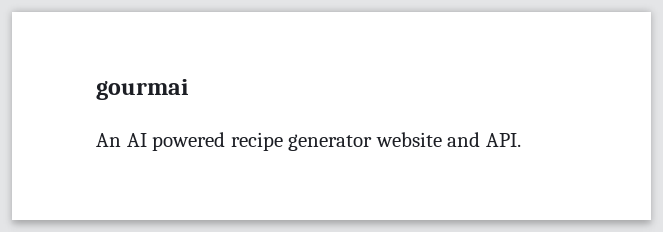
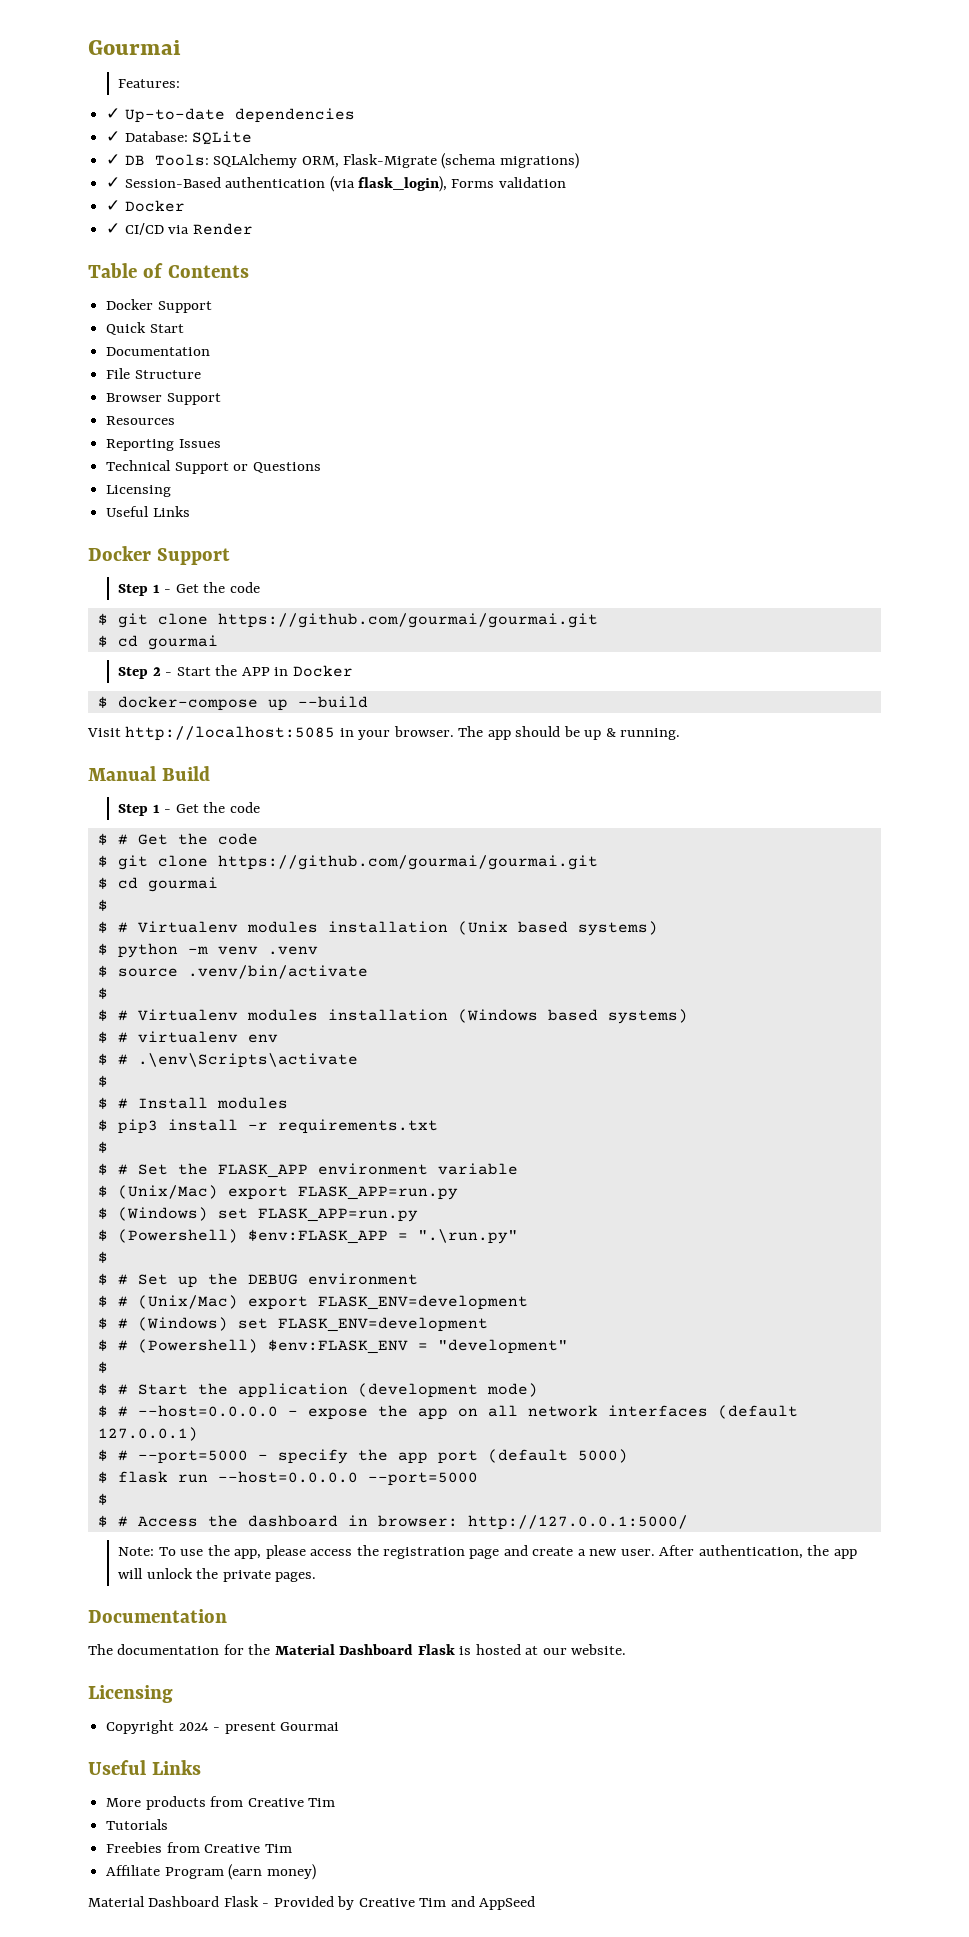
[96,79,189,100] [96,132,521,151] gourmai // An AI powered recipe generator website and API. -> [88,40,181,55] [118,79,181,88] [106,108,355,123] [106,131,253,145] [106,153,579,169] [106,176,566,192] [106,200,185,212] [106,223,253,235] [88,263,249,278] [106,299,212,313] [106,322,184,335] [106,347,211,356] [106,368,201,379] [106,393,221,405] [106,416,176,425] [106,439,221,451] [106,460,321,474] [106,485,172,497] [106,506,190,517] [88,546,230,565] [118,582,260,596] [97,613,598,628] [97,635,218,650] [118,665,353,679] [97,696,368,711] [87,726,681,741] [88,766,210,781] [118,802,260,816] [97,833,258,845] [97,855,598,870] [97,877,218,892] [97,899,108,911] [97,921,658,936] [97,943,318,958] [97,965,368,979] [97,987,108,999] [97,1009,688,1024] [97,1031,278,1043] [97,1053,358,1068] [97,1075,108,1087] [97,1097,288,1109] [97,1119,438,1134] [97,1141,108,1153] [97,1163,518,1178] [97,1185,458,1200] [97,1207,418,1222] [97,1229,518,1244] [97,1251,108,1263] [97,1273,418,1288] [97,1295,528,1310] [97,1317,488,1332] [97,1339,568,1354] [97,1361,108,1373] [97,1383,538,1398] [97,1405,798,1420] [97,1427,198,1441] [97,1449,628,1464] [97,1471,478,1486] [97,1493,108,1505] [97,1515,688,1530] [118,1545,857,1559] [118,1568,317,1582] [88,1609,227,1623] [88,1644,627,1655] [88,1685,173,1703] [106,1720,339,1734] [88,1760,201,1775] [106,1796,335,1810] [106,1819,169,1830] [106,1842,292,1853] [106,1864,316,1880] [88,1896,536,1910] Gourmai // Features: // ✓ Up-to-date dependencies // ✓ Database: SQLite // ✓ DB Tools: SQLAlchemy ORM, Flask-Migrate (schema migrations) // ✓ Session-Based authentication (via flask_login), Forms validation // ✓ Docker // ✓ CI/CD via Render // Table of Contents // Docker Support // Quick Start // Documentation // File Structure // Browser Support // Resources // Reporting Issues // Technical Support or Questions // Licensing // Useful Links // Docker Support // Step 1 - Get the code // $ git clone https://github.com/gourmai/gourmai.git // $ cd gourmai // Step 2 - Start the APP in Docker // $ docker-compose up --build // Visit http://localhost:5085 in your browser. The app should be up & running. // Manual Build // Step 1 - Get the code // $ # Get the code // $ git clone https://github.com/gourmai/gourmai.git // $ cd gourmai // $ // $ # Virtualenv modules installation (Unix based systems) // $ python -m venv .venv // $ source .venv/bin/activate // $ // $ # Virtualenv modules installation (Windows based systems) // $ # virtualenv env // $ # .\env\Scripts\activate // $ // $ # Install modules // $ pip3 install -r requirements.txt // $ // $ # Set the FLASK_APP environment variable // $ (Unix/Mac) export FLASK_APP=run.py // $ (Windows) set FLASK_APP=run.py // $ (Powershell) $env:FLASK_APP = ".\run.py" // $ // $ # Set up the DEBUG environment // $ # (Unix/Mac) export FLASK_ENV=development // $ # (Windows) set FLASK_ENV=development // $ # (Powershell) $env:FLASK_ENV = "development" // $ // $ # Start the application (development mode) // $ # --host=0.0.0.0 - expose the app on all network interfaces (default 127.0.0.1) // $ # --port=5000 - specify the app port (default 5000) // $ flask run --host=0.0.0.0 --port=5000 // $ // $ # Access the dashboard in browser: http://127.0.0.1:5000/ // Note: To use the app, please access the registration page and create a new user. After authentication, the app will unlock the private pages. // Documentation // The documentation for the Material Dashboard Flask is hosted at our website. // Licensing // Copyright 2024 - present Gourmai // Useful Links // More products from Creative Tim // Tutorials // Freebies from Creative Tim // Affiliate Program (earn money) // Material Dashboard Flask - Provided by Creative Tim and AppSeed

